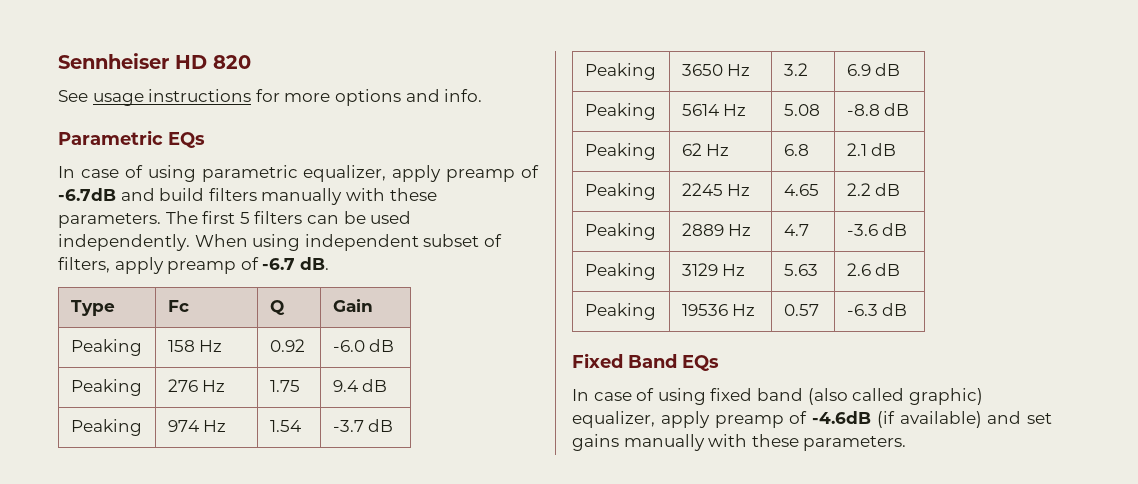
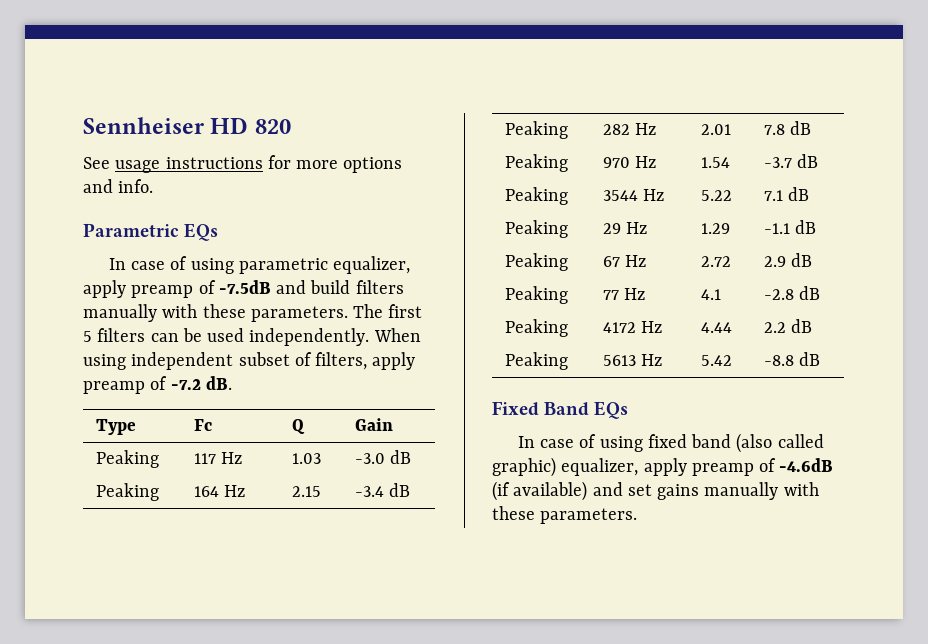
[58,188,116,201] -6.7dB -> [218,280,271,294] -7.5dB
[262,258,296,270] -6.7 -> [170,379,201,390] -7.2
[167,340,223,352] [269,339,305,352] [332,339,395,352] [70,379,142,396] [167,379,226,392] [269,380,300,392] [332,379,388,392] [70,419,142,436] [167,420,199,432] 158 Hz | 0.92 | -6.0 dB // Peaking | 276 Hz | 1.75 | 9.4 dB // Peaking | 974 -> [194,452,243,464] [292,453,322,464] [355,450,412,464] [96,483,160,501] [194,485,246,497] [292,486,322,497] [355,483,411,497] [505,121,569,139] [603,123,657,135] [701,124,732,135] [764,121,812,135] [505,154,569,172] [603,157,631,168] 117 Hz | 1.03 | -3.0 dB // Peaking | 164 Hz | 2.15 | -3.4 dB // Peaking | 282 Hz | 2.01 | 7.8 dB // Peaking | 970
[681,64,751,76] [783,63,808,76] [846,63,901,76] [584,103,656,120] [681,104,747,116] [783,104,820,116] [846,103,910,116] [584,143,656,160] [681,143,730,156] [783,144,809,156] [846,143,897,156] [584,183,656,200] [681,183,751,196] [783,184,819,196] 3650 Hz | 3.2 | 6.9 dB // Peaking | 5614 Hz | 5.08 | -8.8 dB // Peaking | 62 Hz | 6.8 | 2.1 dB // Peaking | 2245 Hz | 4.65 -> [603,189,665,201] [701,190,733,201] [764,187,810,201] [505,220,569,238] [603,222,648,234] [701,223,731,234] [764,220,817,234] [505,253,569,271] [603,255,647,267] [701,256,732,267] [764,253,813,267] [505,286,569,304] [603,288,646,300] [701,289,722,300] [764,286,821,300] [505,319,569,337] [603,321,663,333] [701,322,733,333] 3544 Hz | 5.22 | 7.1 dB // Peaking | 29 Hz | 1.29 | -1.1 dB // Peaking | 67 Hz | 2.72 | 2.9 dB // Peaking | 77 Hz | 4.1 | -2.8 dB // Peaking | 4172 Hz | 4.44
[681,223,752,236] [783,224,809,236] [846,223,908,236] [584,263,656,280] [681,263,746,276] [783,264,818,276] [846,263,901,276] [584,303,656,320] [681,304,756,316] [783,304,819,316] [846,304,878,316] 2889 Hz | 4.7 | -3.6 dB // Peaking | 3129 Hz | 5.63 | 2.6 dB // Peaking | 19536 Hz | 0.57 | -6.3 -> [603,354,663,366] [701,355,733,366] [764,355,795,366] 5613 Hz | 5.42 | -8.8

